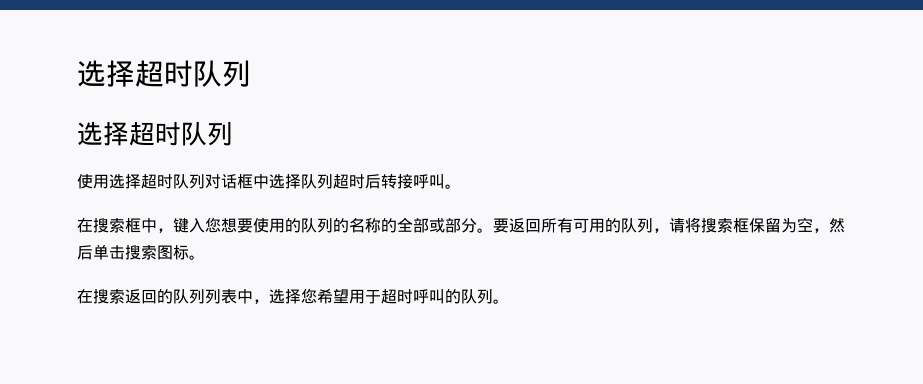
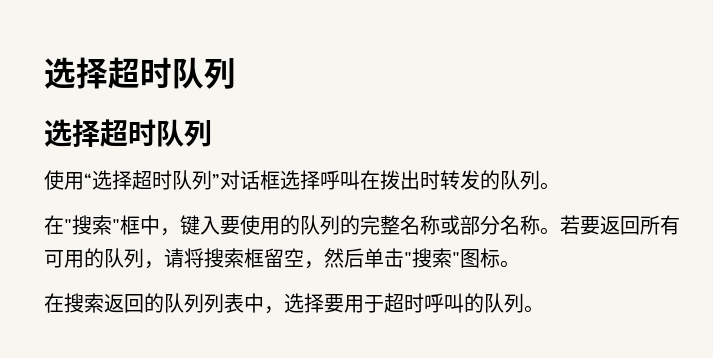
[109,174,461,189] [77,218,125,233] 选择超时队列对话框中选择队列超时后转接呼叫。 // 在搜索 -> [84,170,560,190] [44,215,120,235] “选择超时队列”对话框选择呼叫在拨出时转发的队列。 // 在"搜索"
[205,217,237,233] 您想 -> (220, 225) none
[349,217,493,233] 名称的全部或部分。 -> [360,215,580,235] 完整名称或部分名称。若
[749,218,797,233] 保留为 -> [264,248,284,268] 留
[125,245,157,260] 搜索 -> [404,248,460,268] "搜索"
[301,288,349,304] 您希望 -> [324,294,344,313] 要

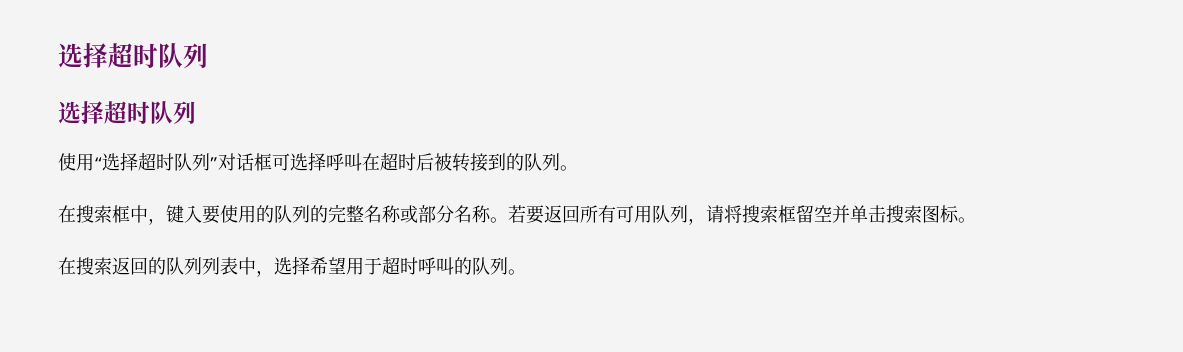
(280, 180) none -> [272,153,290,171] 可
[380,170,480,190] 拨出时转发 -> [380,152,506,172] 超时后被转接到
[64,215,120,235] "搜索" -> [76,205,112,223] 搜索
[84,248,104,268] 的 -> (652, 214) none
[304,248,460,269] ，然后单击"搜索" -> [832,205,922,223] 并单击搜索
[324,294,344,313] 要 -> [310,257,346,275] 希望

